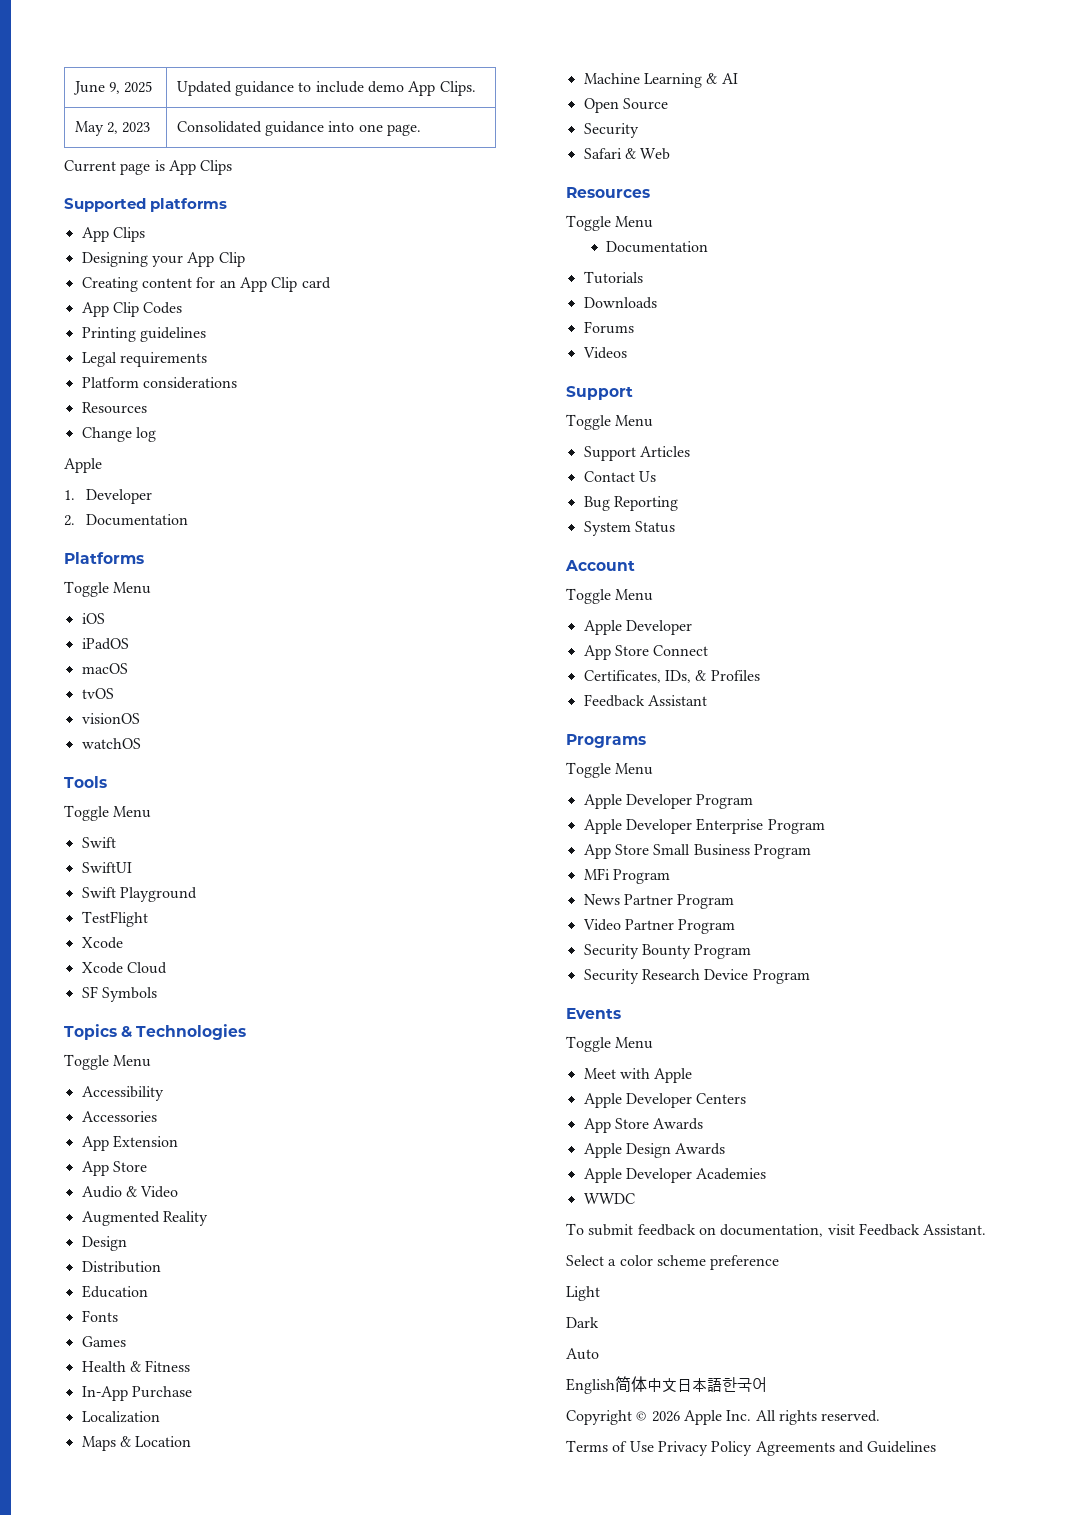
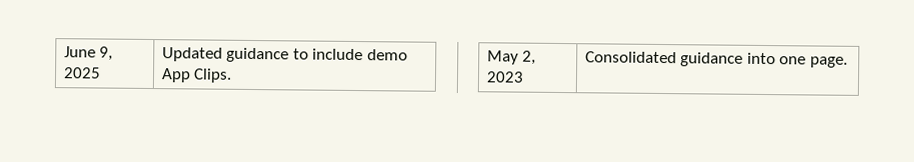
[64,160,233,175] [64,198,228,212] [81,227,145,242] [81,252,245,267] [81,277,331,292] [81,302,183,317] [81,327,206,342] [81,352,207,367] [81,377,237,389] [81,402,147,414] [81,427,156,442] [64,458,102,473] [64,489,153,504] [64,514,189,526] [64,552,144,564] [64,581,152,597] [81,613,105,624] [81,638,129,650] [81,663,128,674] [81,688,114,699] [81,713,140,724] [81,738,141,749] [64,776,107,788] [64,805,152,821] [81,837,116,848] [81,862,132,873] [81,887,197,902] [81,911,148,927] [81,937,123,949] [81,962,167,974] [81,986,157,1002] [64,1024,247,1040] [64,1054,152,1070] [81,1086,164,1101] [81,1111,157,1122] [81,1135,178,1151] [81,1161,147,1176] [81,1186,179,1198] [81,1211,208,1226] [81,1236,127,1251] [81,1261,161,1273] [81,1285,148,1298] [81,1310,118,1322] [81,1336,126,1347] [81,1360,191,1372] [81,1386,192,1401] [81,1411,160,1423] [81,1436,192,1451] [583,73,738,88] [583,98,668,113] [583,123,639,138] [583,148,671,160] [566,187,650,198] [566,215,654,231] [605,241,708,253] [583,271,643,284] [583,297,657,309] [583,321,634,334] [582,347,627,359] [566,386,633,400] [566,414,654,430] [583,446,690,461] [583,471,656,482] [583,496,678,511] [583,521,675,536] [565,560,635,571] [566,588,654,604] [583,620,692,635] [583,645,709,660] [583,670,760,683] [583,694,707,707] [566,734,646,748] [566,762,654,778] [583,794,754,809] [583,818,825,834] [583,844,811,859] [583,868,670,884] [583,894,735,909] [582,919,736,934] [583,944,752,959] [583,969,810,984] [566,1008,621,1019] [566,1036,654,1052] [583,1068,693,1083] [583,1093,747,1108] [583,1118,704,1133] [583,1143,726,1158] [583,1168,767,1183] [583,1193,635,1204] [566,1223,987,1237] [566,1255,780,1270] [566,1286,600,1301] [566,1317,599,1328] [566,1348,599,1360] [566,1376,767,1394] [566,1410,881,1425] [566,1440,937,1456] // Current page is App Clips // Supported platforms // App Clips // Designing your App Clip // Creating content for an App Clip card // App Clip Codes // Printing guidelines // Legal requirements // Platform considerations // Resources // Change log // Apple // 1. Developer // 2. Documentation // Platforms // Toggle Menu // iOS // iPadOS // macOS // tvOS // visionOS // watchOS // Tools // Toggle Menu // Swift // SwiftUI // Swift Playground // TestFlight // Xcode // Xcode Cloud // SF Symbols // Topics & Technologies // Toggle Menu // Accessibility // Accessories // App Extension // App Store // Audio & Video // Augmented Reality // Design // Distribution // Education // Fonts // Games // Health & Fitness // In-App Purchase // Localization // Maps & Location // Machine Learning & AI // Open Source // Security // Safari & Web // Resources // Toggle Menu // Documentation // Tutorials // Downloads // Forums // Videos // Support // Toggle Menu // Support Articles // Contact Us // Bug Reporting // System Status // Account // Toggle Menu // Apple Developer // App Store Connect // Certificates, IDs, & Profiles // Feedback Assistant // Programs // Toggle Menu // Apple Developer Program // Apple Developer Enterprise Program // App Store Small Business Program // MFi Program // News Partner Program // Video Partner Program // Security Bounty Program // Security Research Device Program // Events // Toggle Menu // Meet with Apple // Apple Developer Centers // App Store Awards // Apple Design Awards // Apple Developer Academies // WWDC // To submit feedback on documentation, visit Feedback Assistant. // Select a color scheme preference // Light // Dark // Auto // English简体中文日本語한국어 // Copyright © 2026 Apple Inc. All rights reserved. // Terms of Use Privacy Policy Agreements and Guidelines -> (848, 62) none

